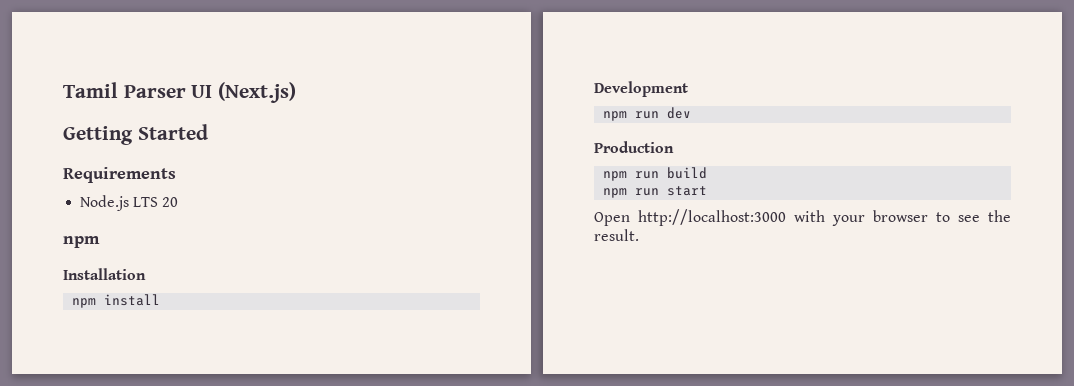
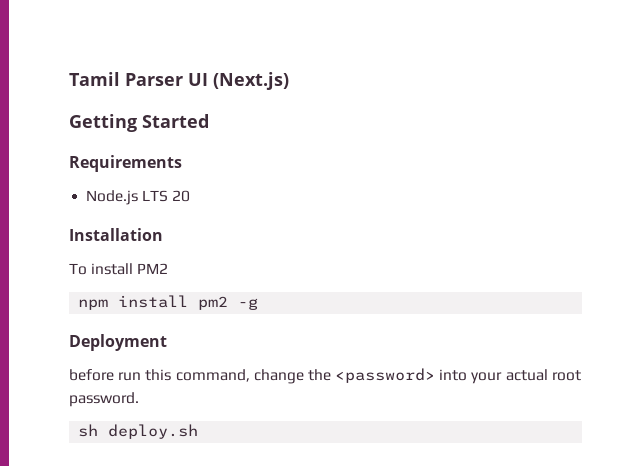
[63,236,100,248] [63,268,146,280] [72,294,161,308] [594,81,688,97] [603,107,692,121] [594,141,674,153] [603,167,708,181] [603,186,708,198] [594,209,1011,226] [594,229,639,241] npm // Installation // npm install // Development // npm run dev // Production // npm run build // npm run start // Open http://localhost:3000 with your browser to see the result. -> [69,228,163,241] [69,263,169,275] [78,295,259,310] [69,334,167,351] [69,368,581,384] [69,392,139,407] [78,424,199,439] Installation // To install PM2 // npm install pm2 -g // Deployment // before run this command, change the <password> into your actual root password. // sh deploy.sh

